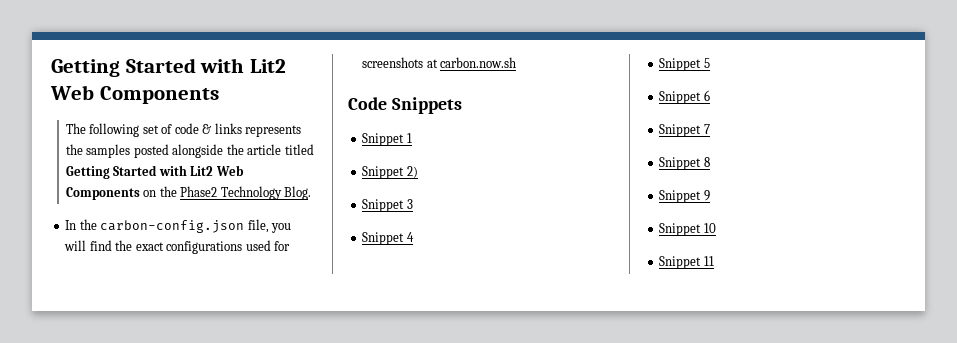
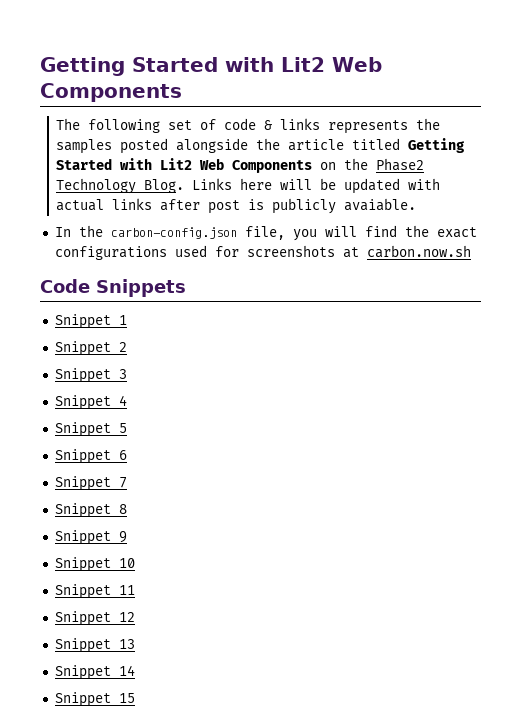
(312, 193) none -> [192,178,441,194] [56,198,417,214] Links here will be updated with actual links after post is publicly avaiable.
[406,166,418,178] 2) -> [118,342,127,352] 2
(714, 261) none -> [54,611,135,626] [54,638,135,653] [54,665,135,680] [54,692,135,707] // Snippet 12 // Snippet 13 // Snippet 14 // Snippet 15

